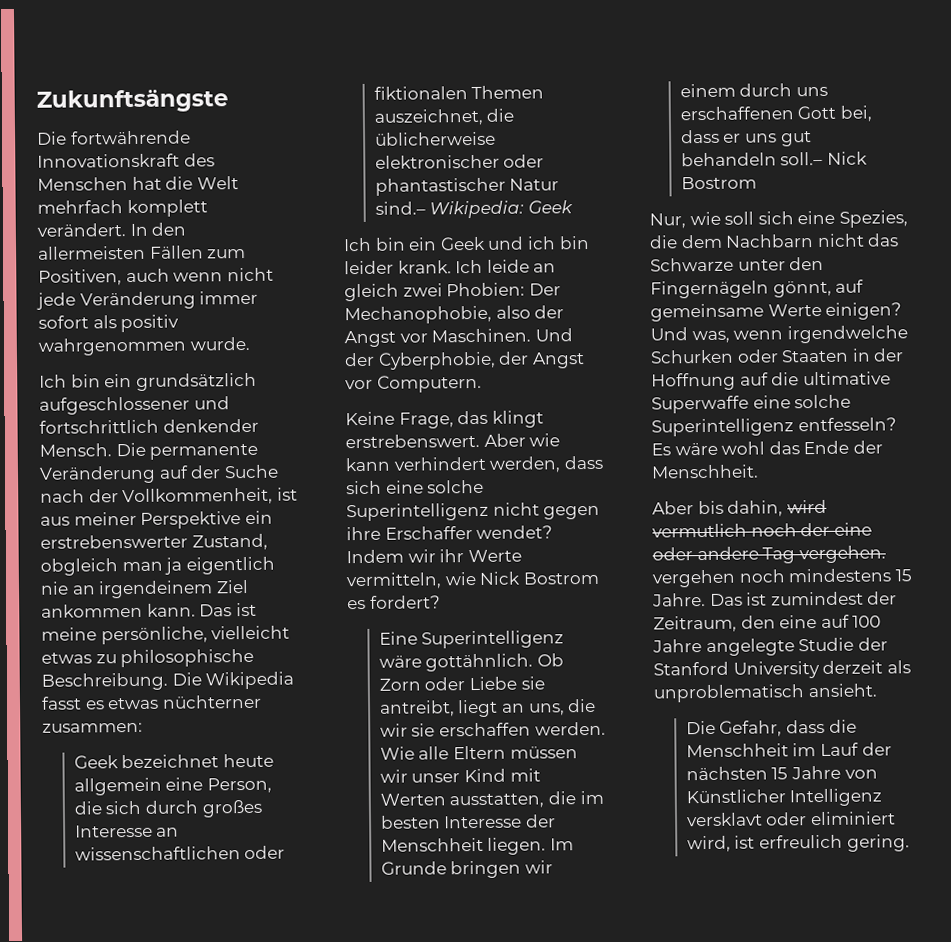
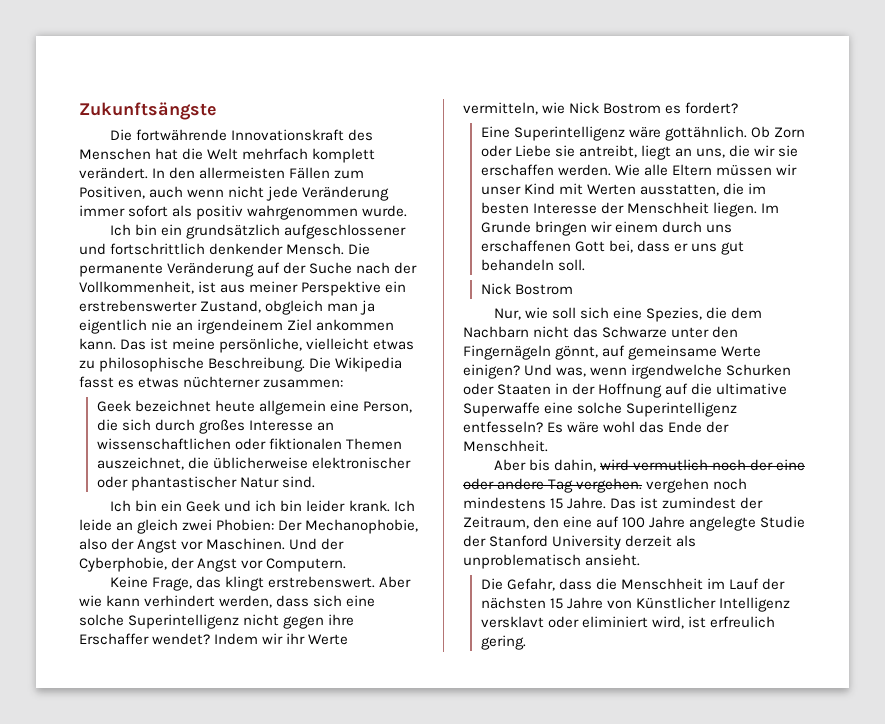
[374,200,573,219] sind.– Wikipedia: Geek -> [281,476,315,488] sind.
[780,151,824,166] soll.– -> [557,259,585,271] soll. //

